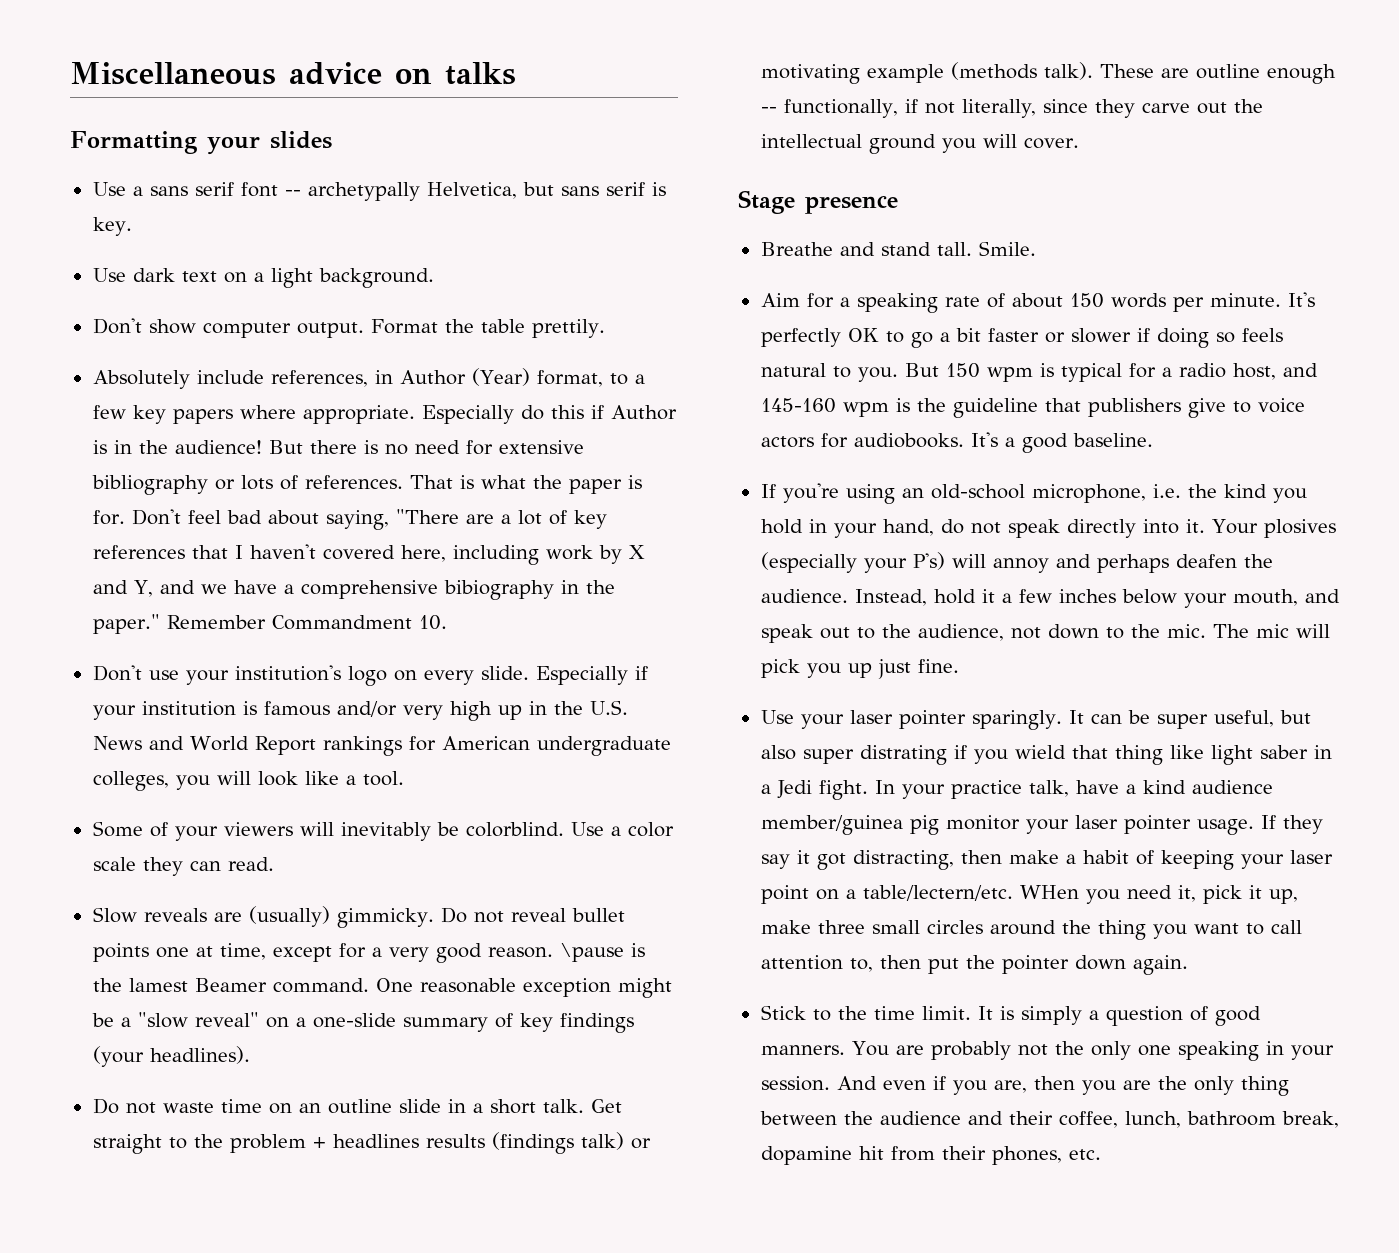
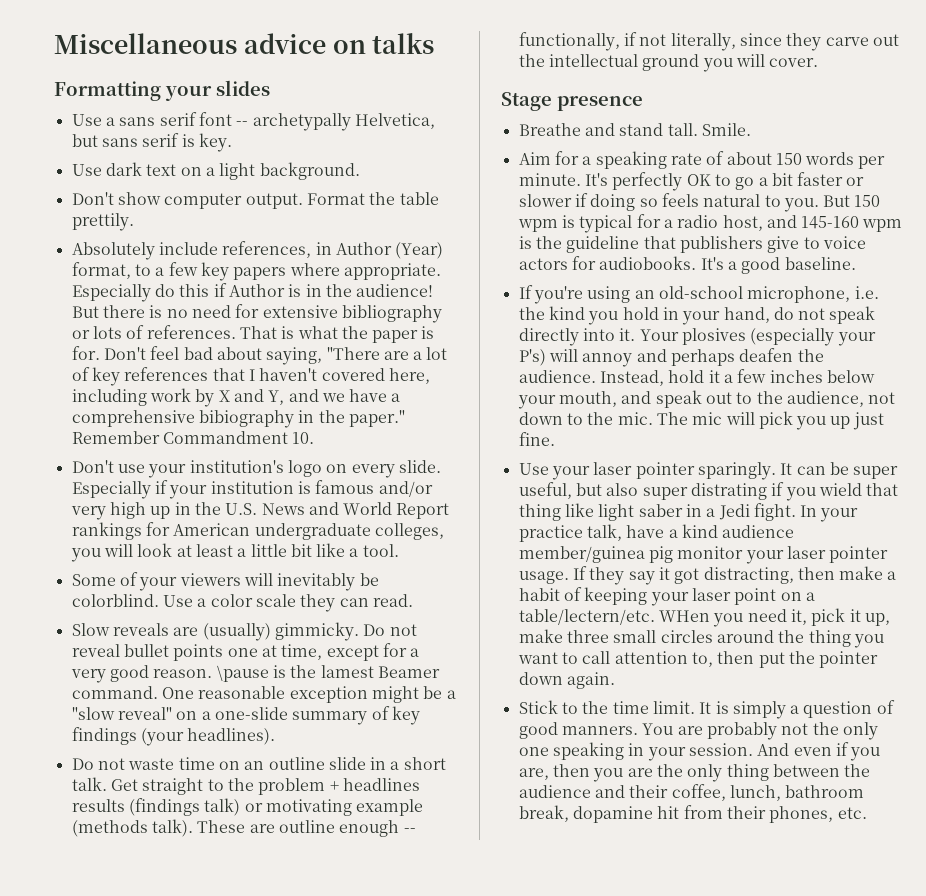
(298, 778) none -> [176,544,312,557] at least a little bit

